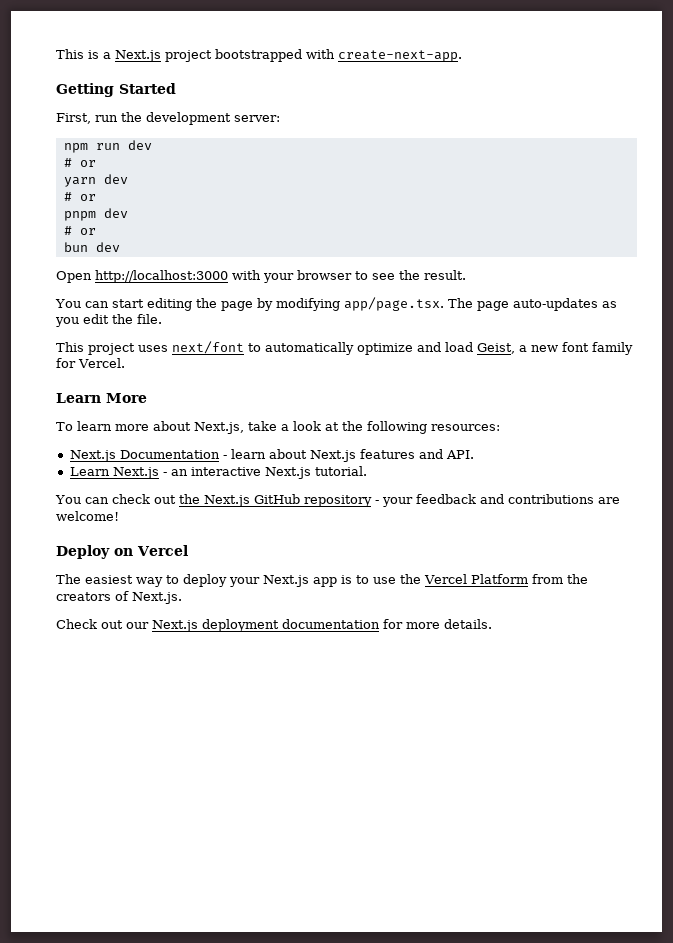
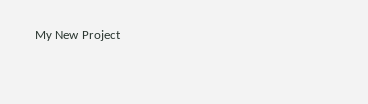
[56,49,462,62] [56,83,176,97] [56,112,280,125] [63,140,152,153] [63,158,96,167] [63,174,128,187] [63,192,96,201] [63,208,128,221] [63,226,96,235] [63,242,120,252] [56,270,466,283] [55,297,617,311] [55,314,162,327] [56,341,633,355] [56,358,125,368] [56,393,147,403] [56,421,500,434] [69,449,474,462] [69,466,367,479] [55,494,620,507] [56,511,119,521] [56,545,188,559] [56,574,588,587] [56,591,182,604] [56,619,492,632] This is a Next.js project bootstrapped with create-next-app. // Getting Started // First, run the development server: // npm run dev // # or // yarn dev // # or // pnpm dev // # or // bun dev // Open http://localhost:3000 with your browser to see the result. // You can start editing the page by modifying app/page.tsx. The page auto-updates as you edit the file. // This project uses next/font to automatically optimize and load Geist, a new font family for Vercel. // Learn More // To learn more about Next.js, take a look at the following resources: // Next.js Documentation - learn about Next.js features and API. // Learn Next.js - an interactive Next.js tutorial. // You can check out the Next.js GitHub repository - your feedback and contributions are welcome! // Deploy on Vercel // The easiest way to deploy your Next.js app is to use the Vercel Platform from the creators of Next.js. // Check out our Next.js deployment documentation for more details. -> [35,30,121,41] My New Project

